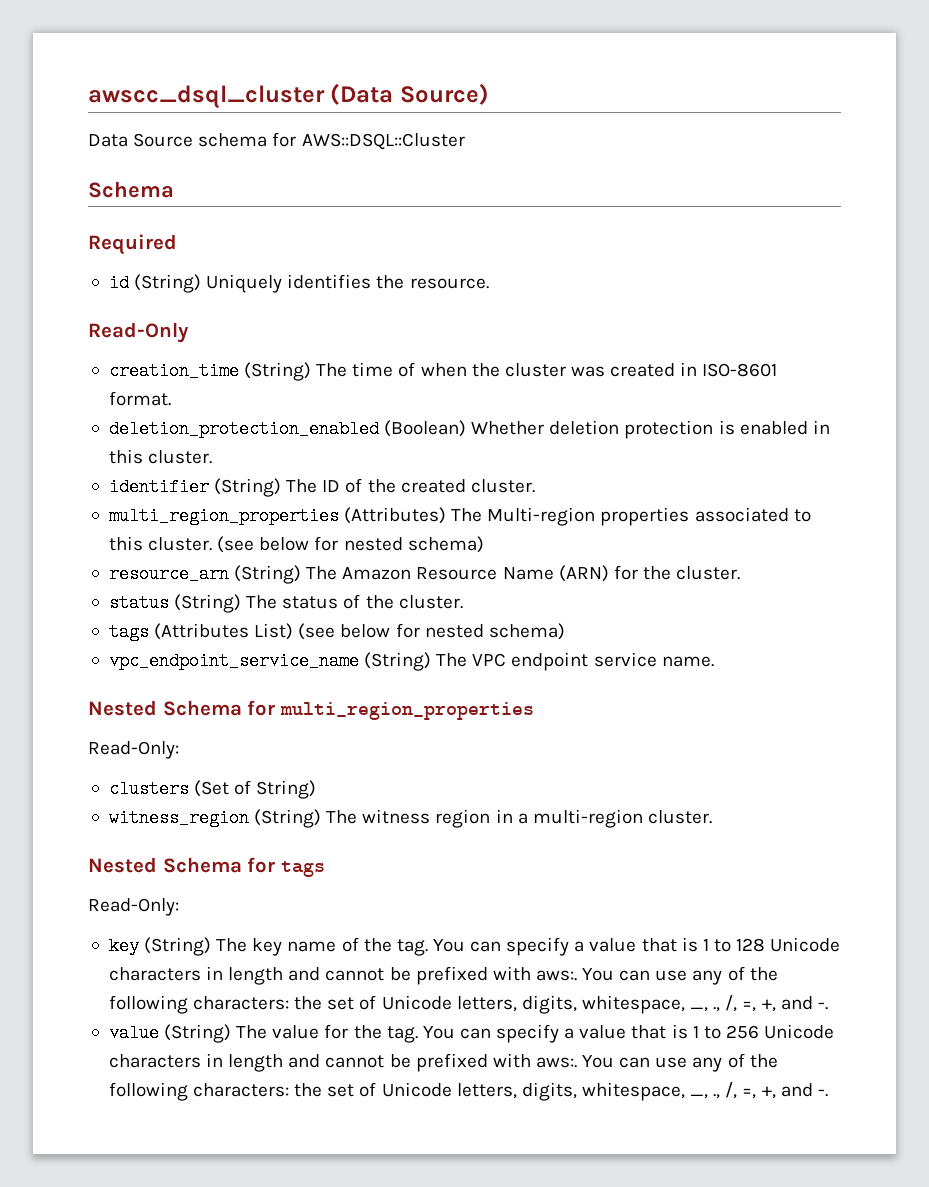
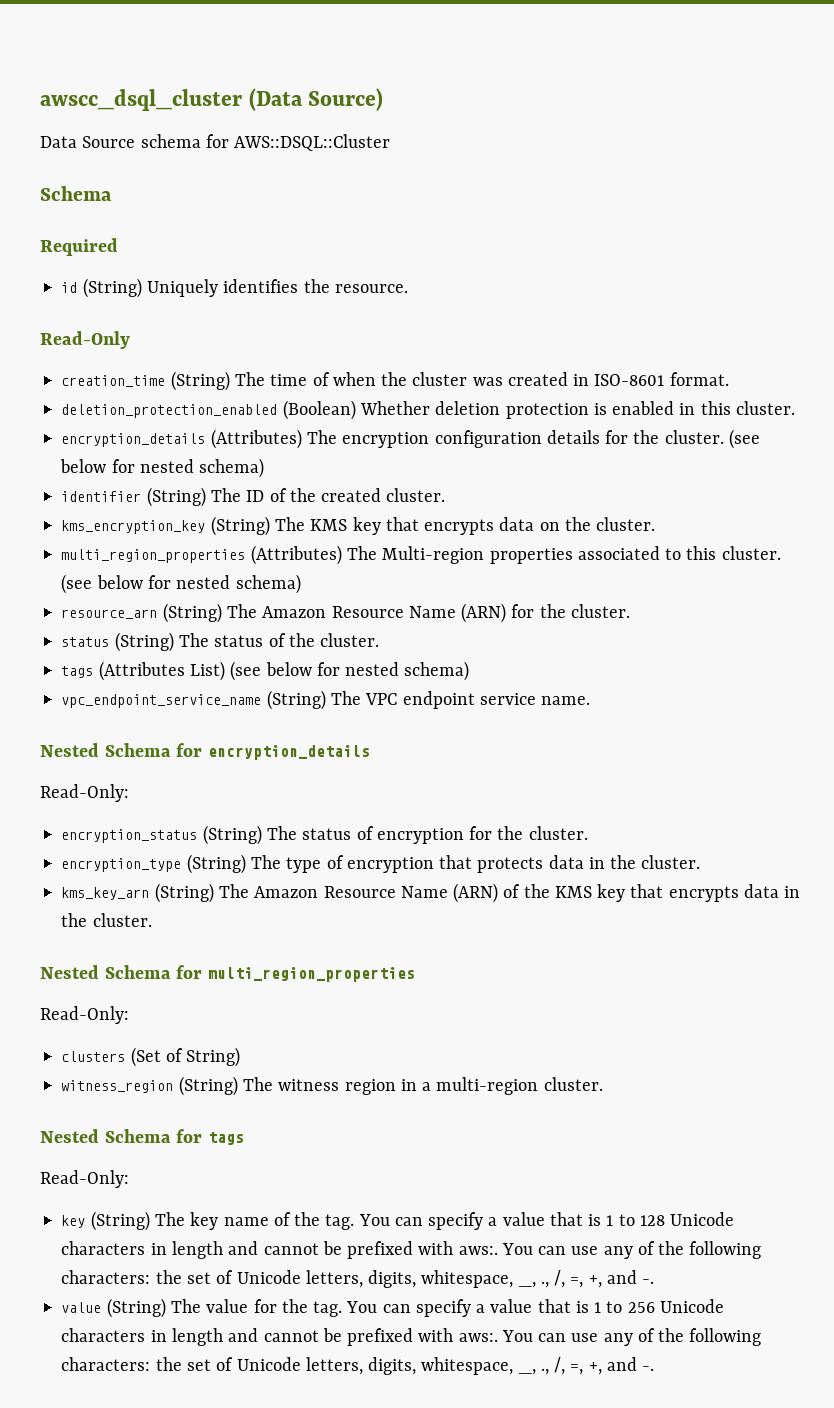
(213, 457) none -> [61,429,760,449] [60,458,265,478] // encryption_details (Attributes) The encryption configuration details for the cluster. (see below for nested schema)
(535, 486) none -> [61,516,656,536] // kms_encryption_key (String) The KMS key that encrypts data on the cluster.
(714, 661) none -> [40,743,371,760] [40,784,129,802] [61,825,588,845] [61,854,701,874] [61,883,801,903] [61,913,152,927] // Nested Schema for encryption_details // Read-Only: // encryption_status (String) The status of encryption for the cluster. // encryption_type (String) The type of encryption that protects data in the cluster. // kms_key_arn (String) The Amazon Resource Name (ARN) of the KMS key that encrypts data in the cluster.

